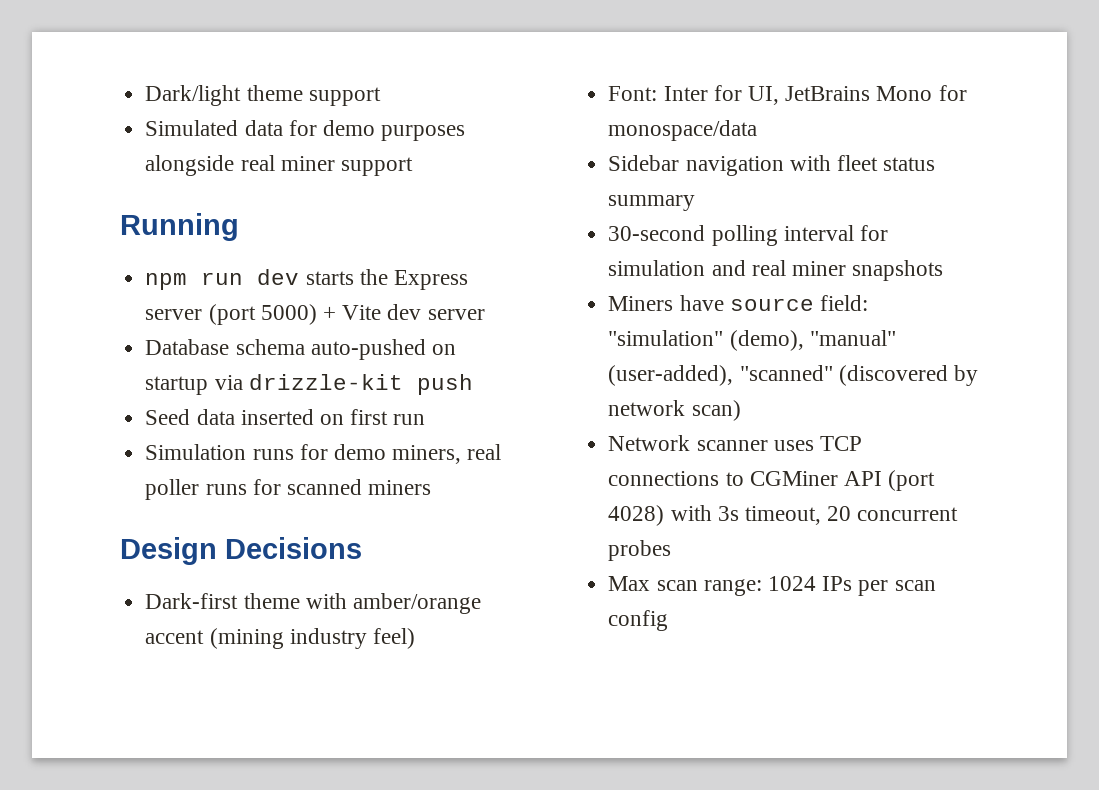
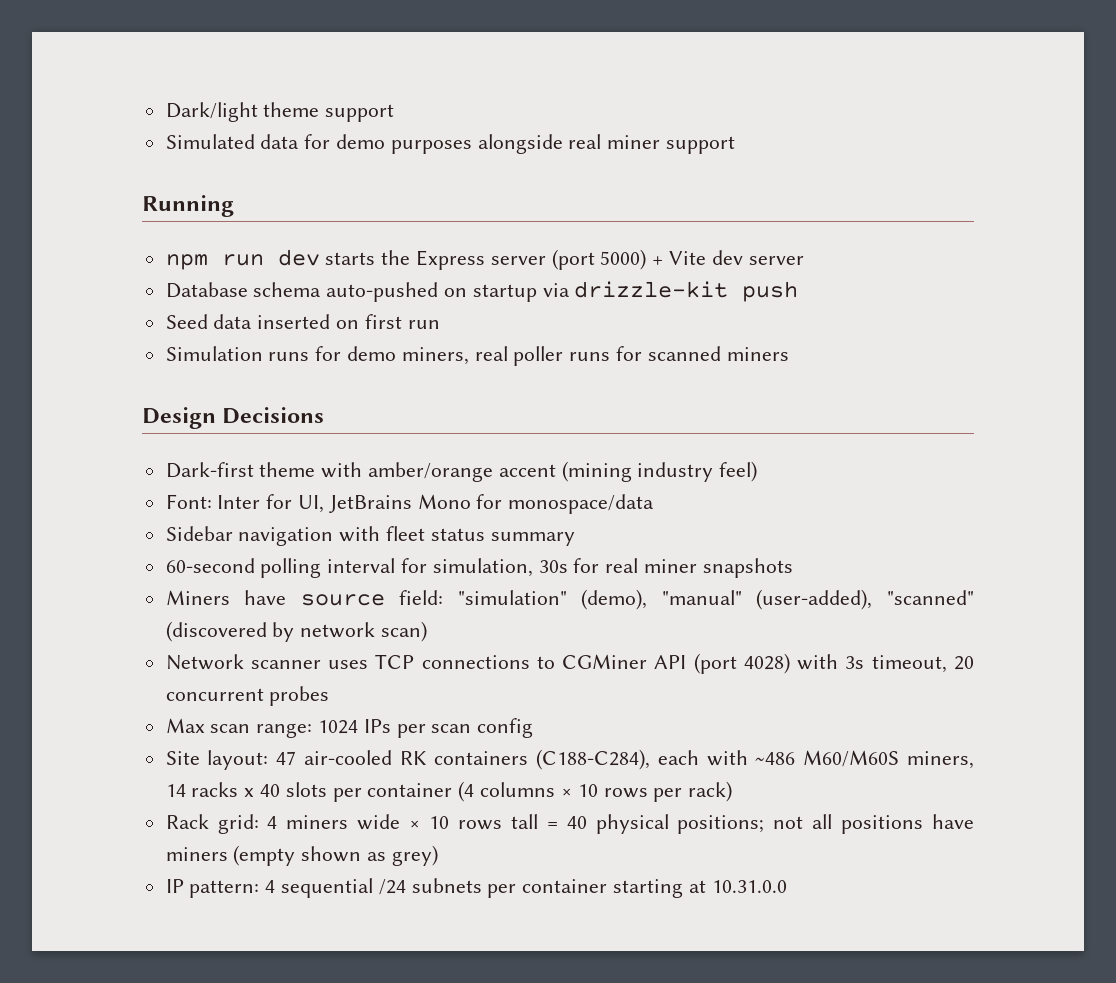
[608,225,706,241] 30-second -> [165,558,255,573] 60-second
[608,260,746,276] simulation and -> [432,558,600,577] simulation, 30s for
(669, 620) none -> [165,749,974,770] [165,781,733,802] [165,814,975,834] [165,845,438,866] [165,878,787,898] // Site layout: 47 air-cooled RK containers (C188-C284), each with ~486 M60/M60S miners, 14 racks x 40 slots per container (4 columns × 10 rows per rack) // Rack grid: 4 miners wide × 10 rows tall = 40 physical positions; not all positions have miners (empty shown as grey) // IP pattern: 4 sequential /24 subnets per container starting at 10.31.0.0

